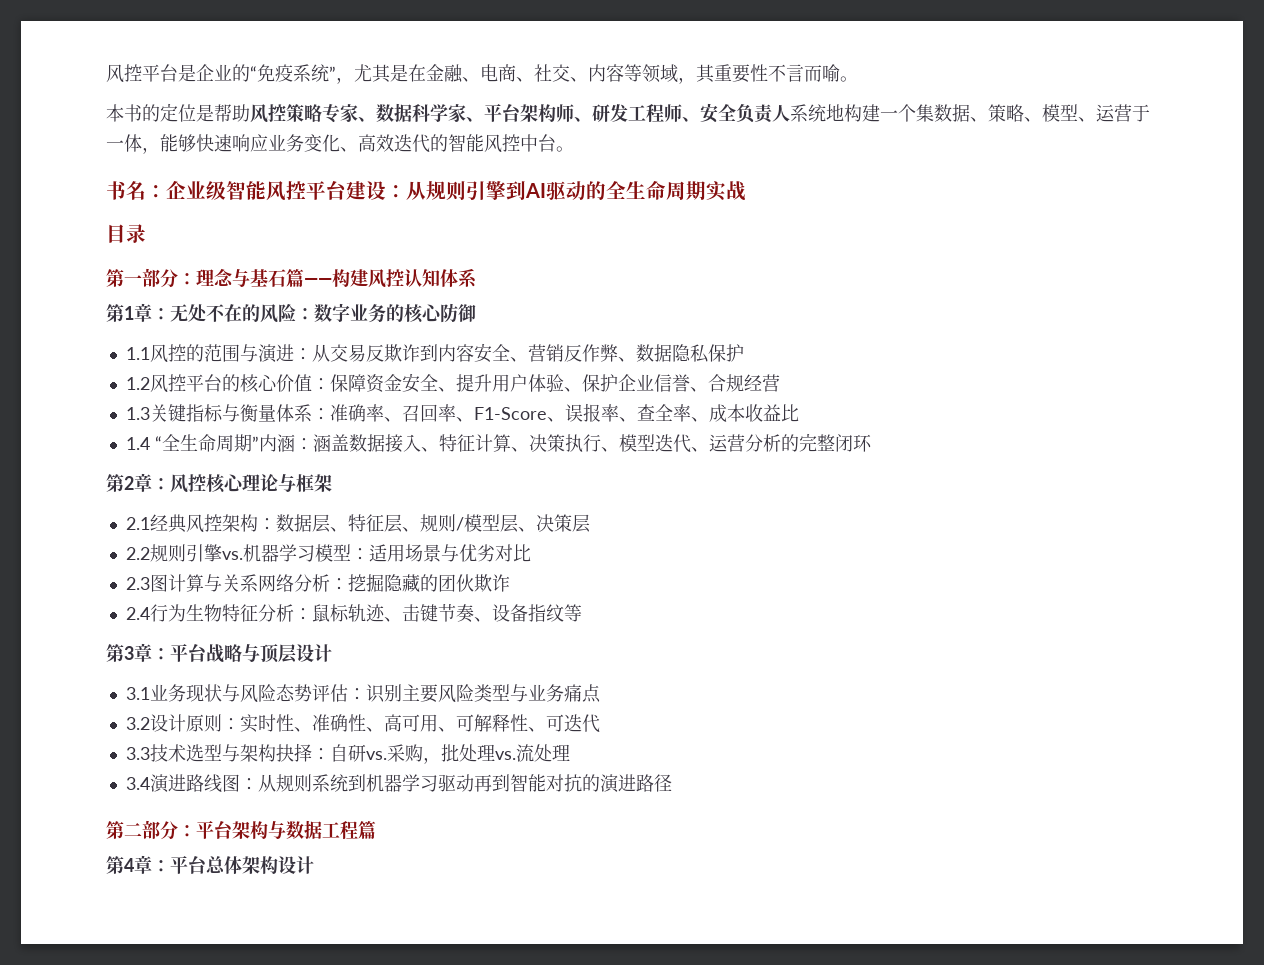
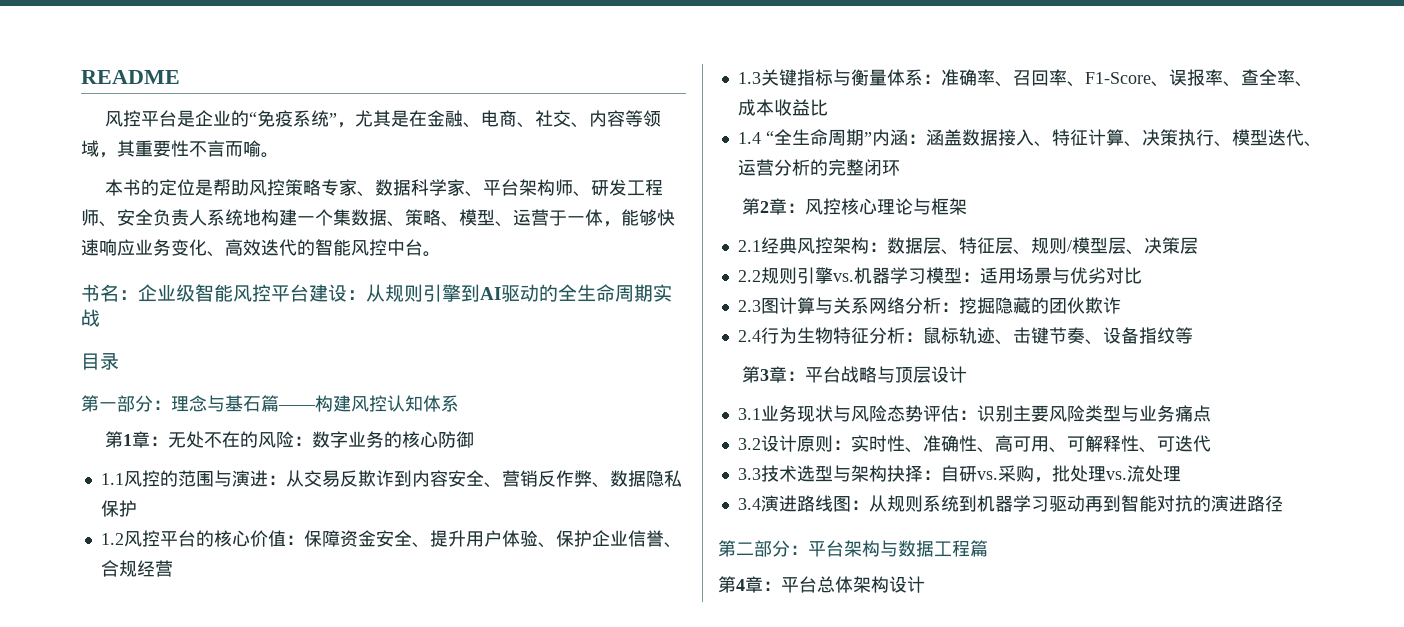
(106, 73) none -> [81,70,180,84] README //

